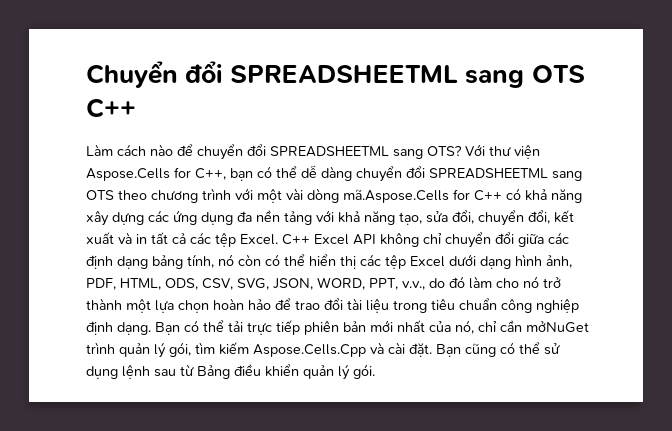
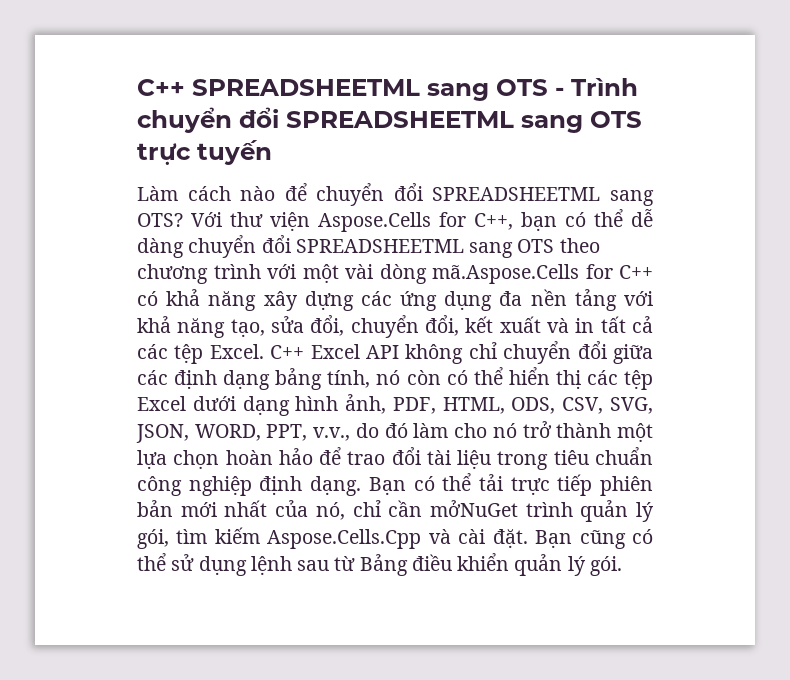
[86,61,585,88] [86,98,136,118] Chuyển đổi SPREADSHEETML sang OTS C++ -> [137,78,638,101] [137,107,642,133] [137,140,272,165] C++ SPREADSHEETML sang OTS - Trình chuyển đổi SPREADSHEETML sang OTS trực tuyến

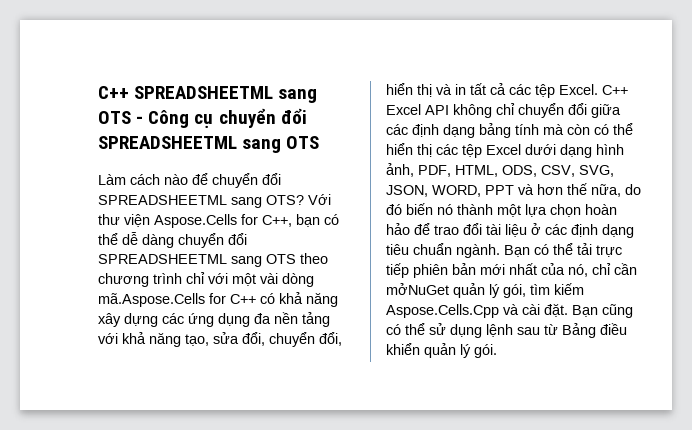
[571,78,638,96] [137,107,642,133] [137,140,272,165] Trình chuyển đổi SPREADSHEETML sang OTS trực tuyến -> [148,108,307,128] [98,136,320,153] Công cụ chuyển đổi SPREADSHEETML sang OTS
(261, 271) none -> [186,272,205,284] chỉ
[465,316,541,333] kết xuất -> [386,83,432,97] hiển thị
[327,370,401,388] tính, nó -> [515,124,564,135] tính mà
[266,421,552,441] PPT, v.v., do đó làm cho nó trở -> [485,183,641,197] [386,203,453,215] PPT và hơn thế nữa, do đó biến nó
[497,447,653,470] [137,476,362,496] trong tiêu chuẩn công nghiệp định dạng. -> [531,223,634,238] [386,243,500,258] ở các định dạng tiêu chuẩn ngành.
[525,502,573,517] trình -> (449, 289) none

